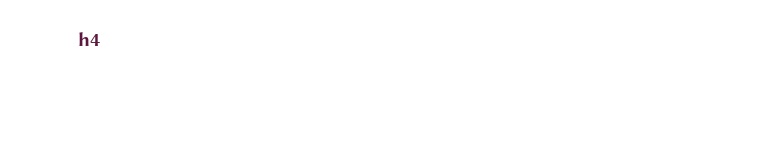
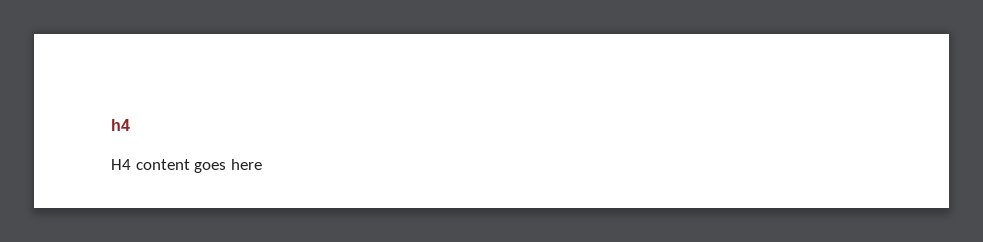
(100, 39) none -> [111,159,262,173] // H4 content goes here

